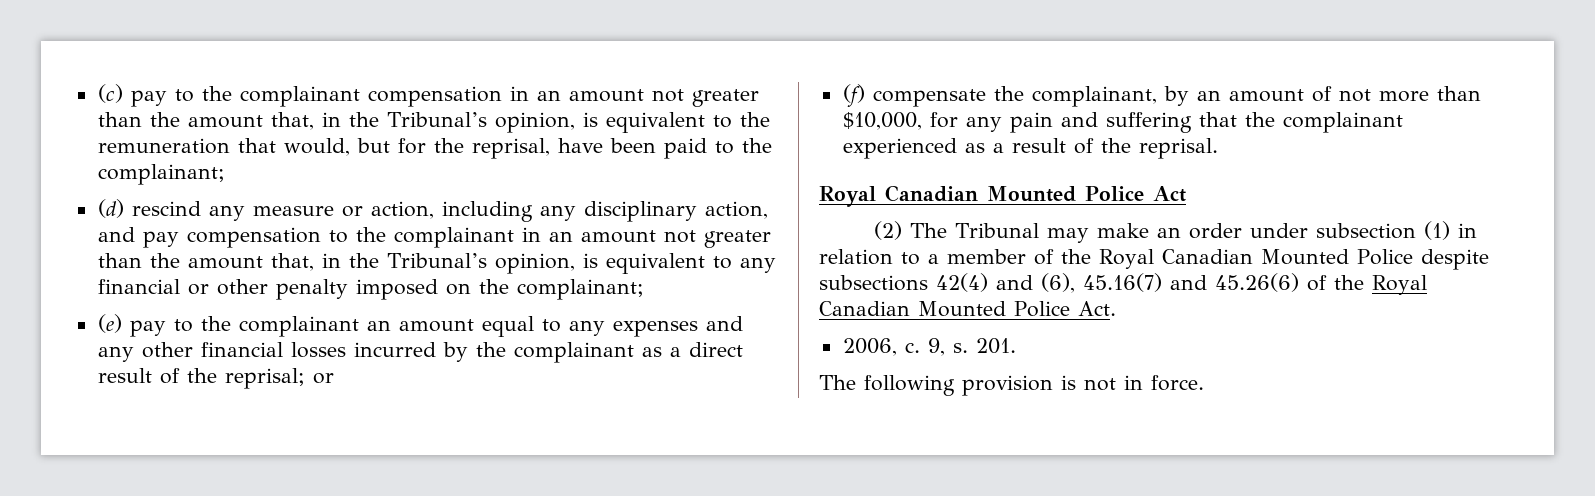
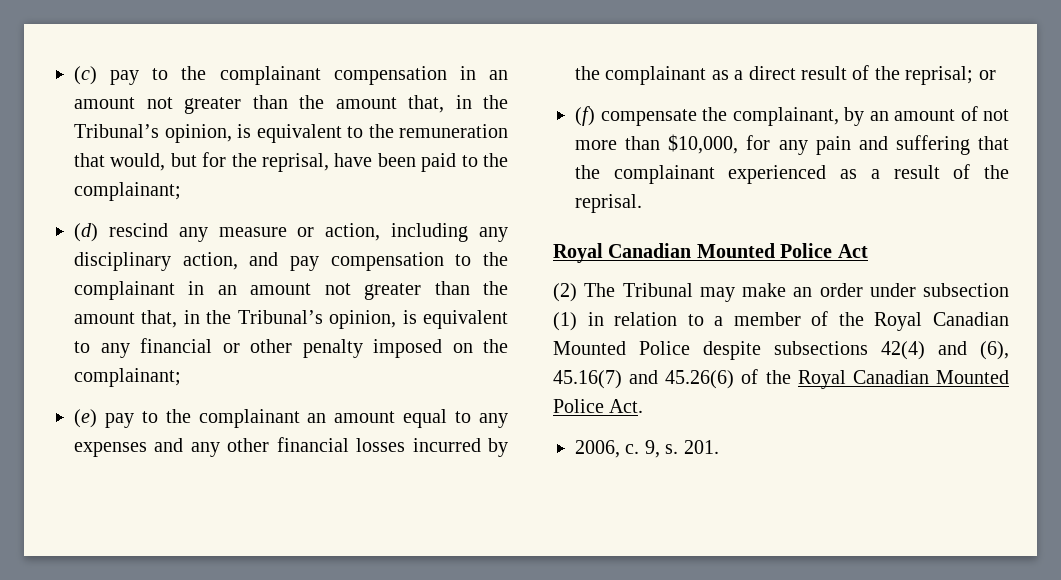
[819,375,1204,396] // The following provision is not in force. -> (719, 447) none

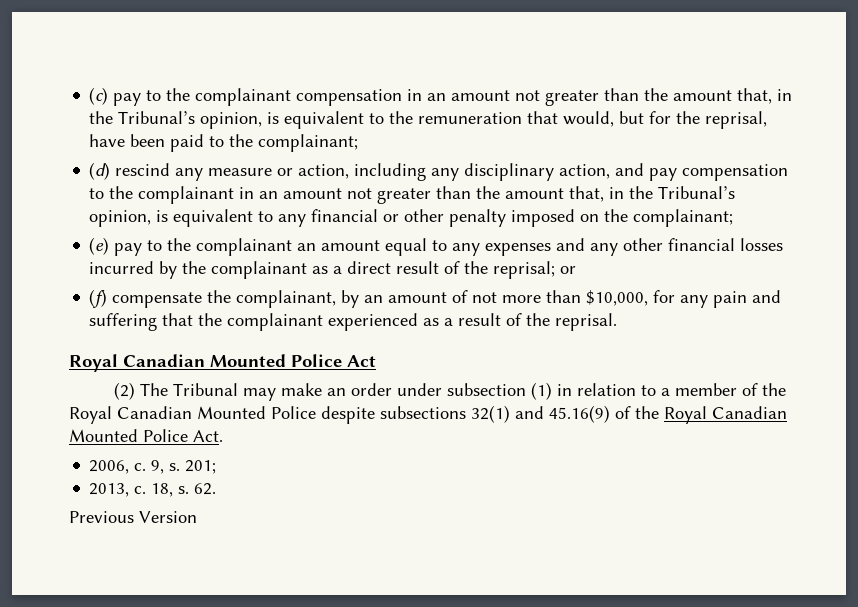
[881,341,1009,360] [553,370,735,389] 42(4) and (6), 45.16(7) and 45.26(6) -> [471,405,610,423] 32(1) and 45.16(9)
[683,440,719,454] 201. -> [185,460,217,474] [89,483,217,497] [69,511,197,523] 201; // 2013, c. 18, s. 62. // Previous Version

